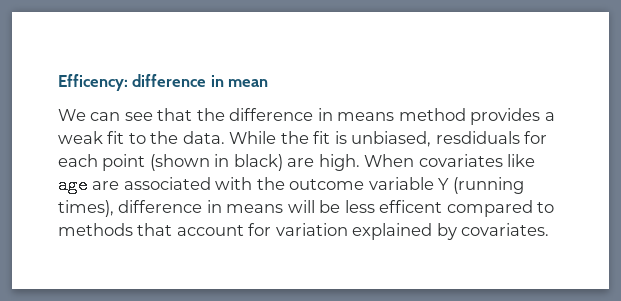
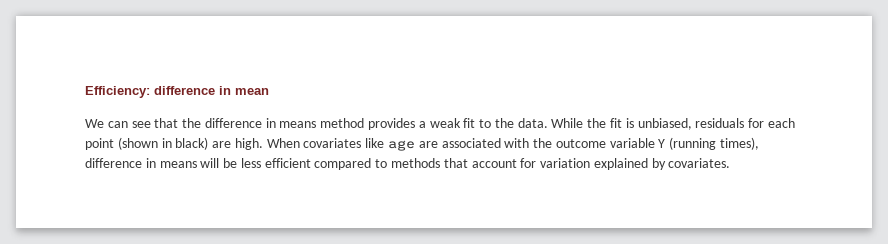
[58,74,128,91] Efficency: -> [85,86,150,98] Efficiency:
[435,131,520,144] resdiduals -> [695,118,745,128] residuals
[379,200,443,213] efficent -> [264,158,311,168] efficient

